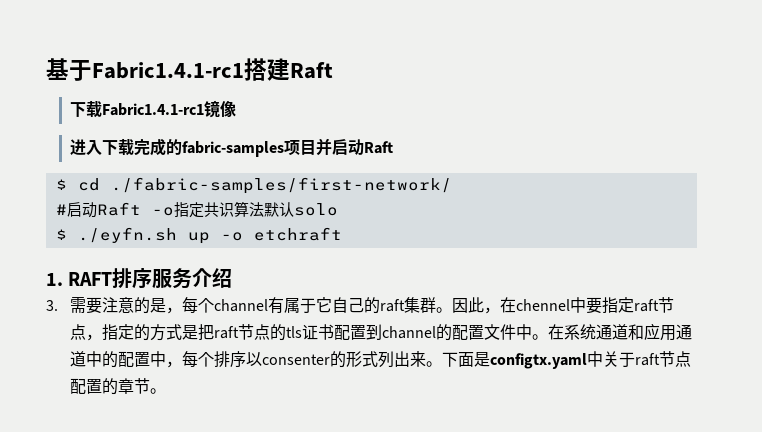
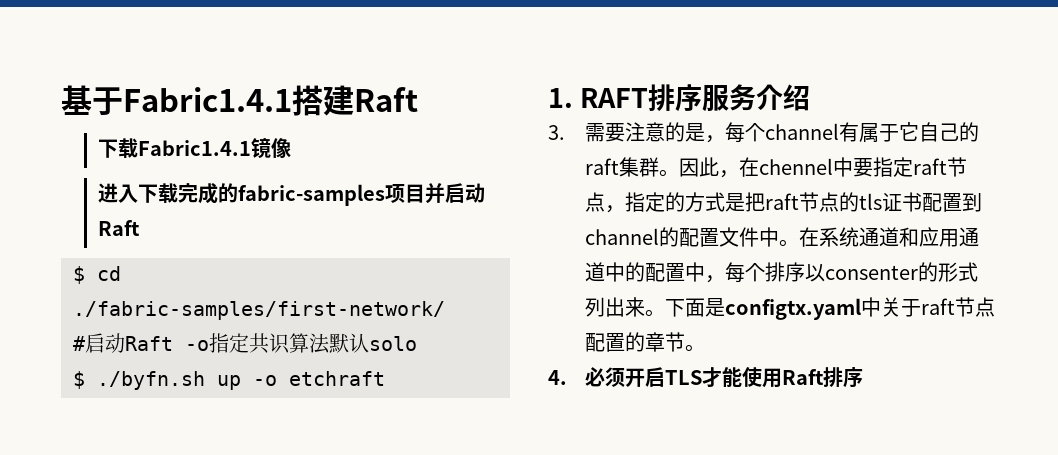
[92,62,244,79] Fabric1.4.1-rc1 -> [123,87,292,112] Fabric1.4.1
[102,103,205,116] Fabric1.4.1-rc1 -> [137,140,251,156] Fabric1.4.1
[77,227,177,243] ./eyfn.sh -> [97,371,205,390] ./byfn.sh
(167, 391) none -> [548,367,863,388] // 4.必须开启TLS才能使用Raft排序

